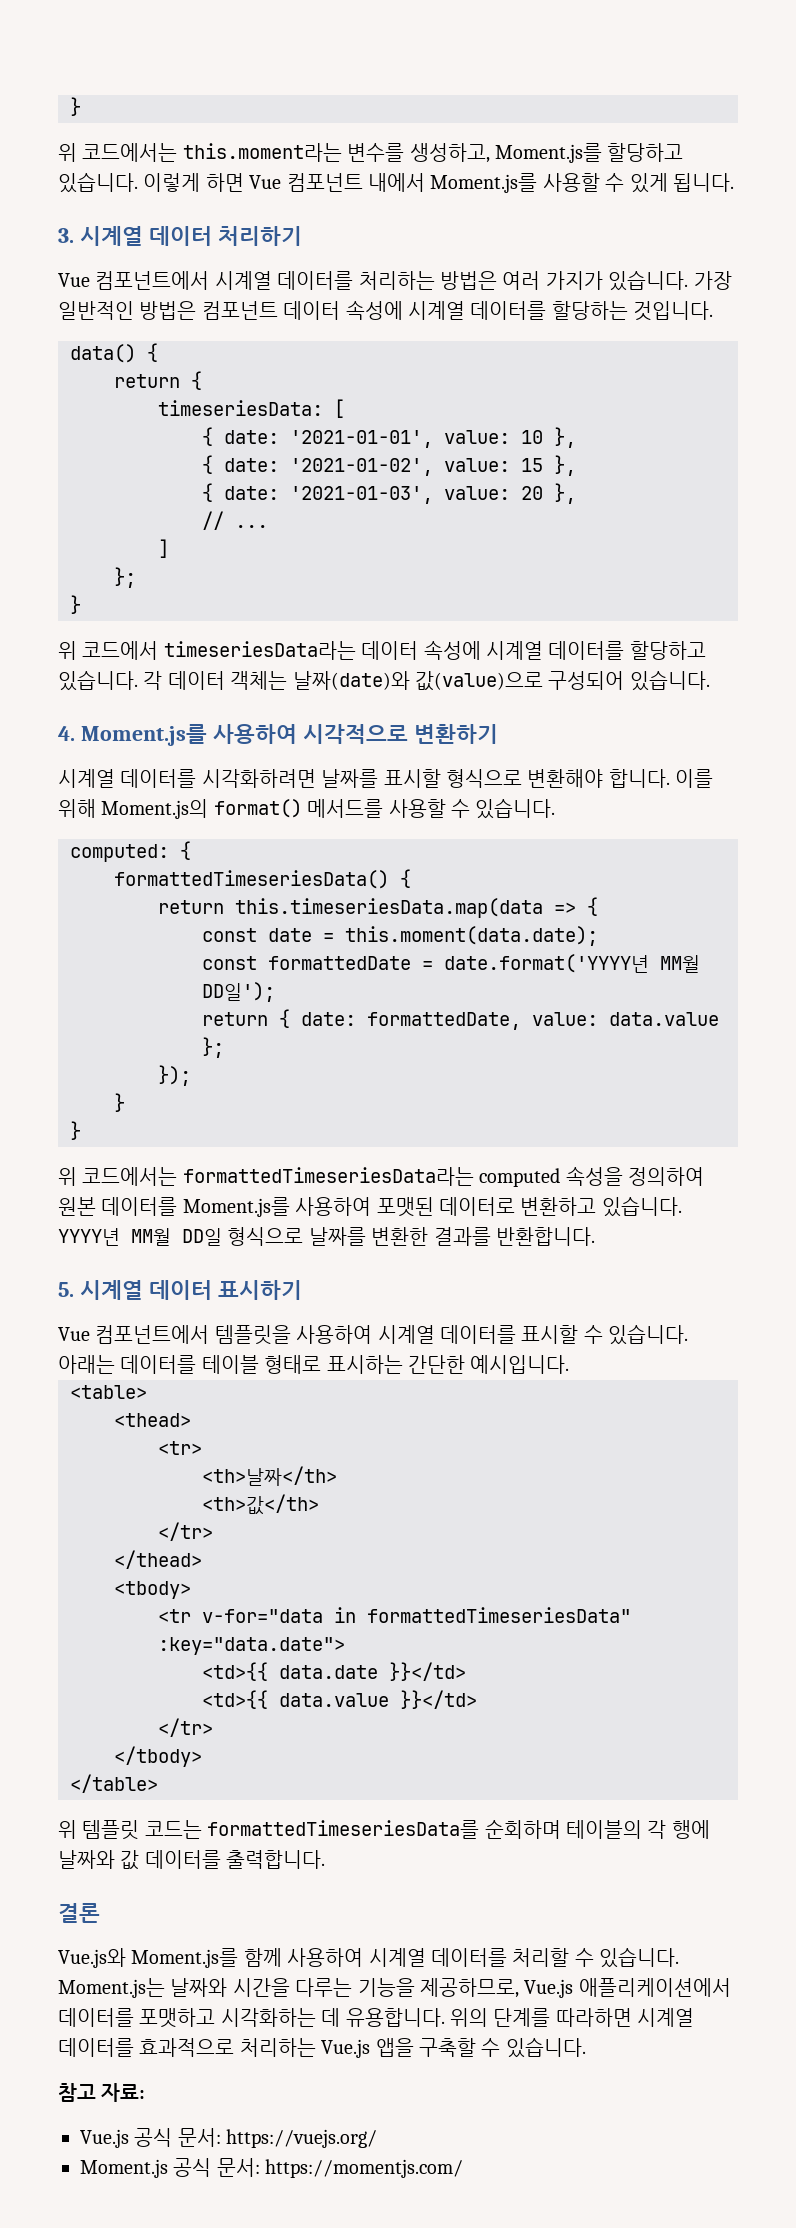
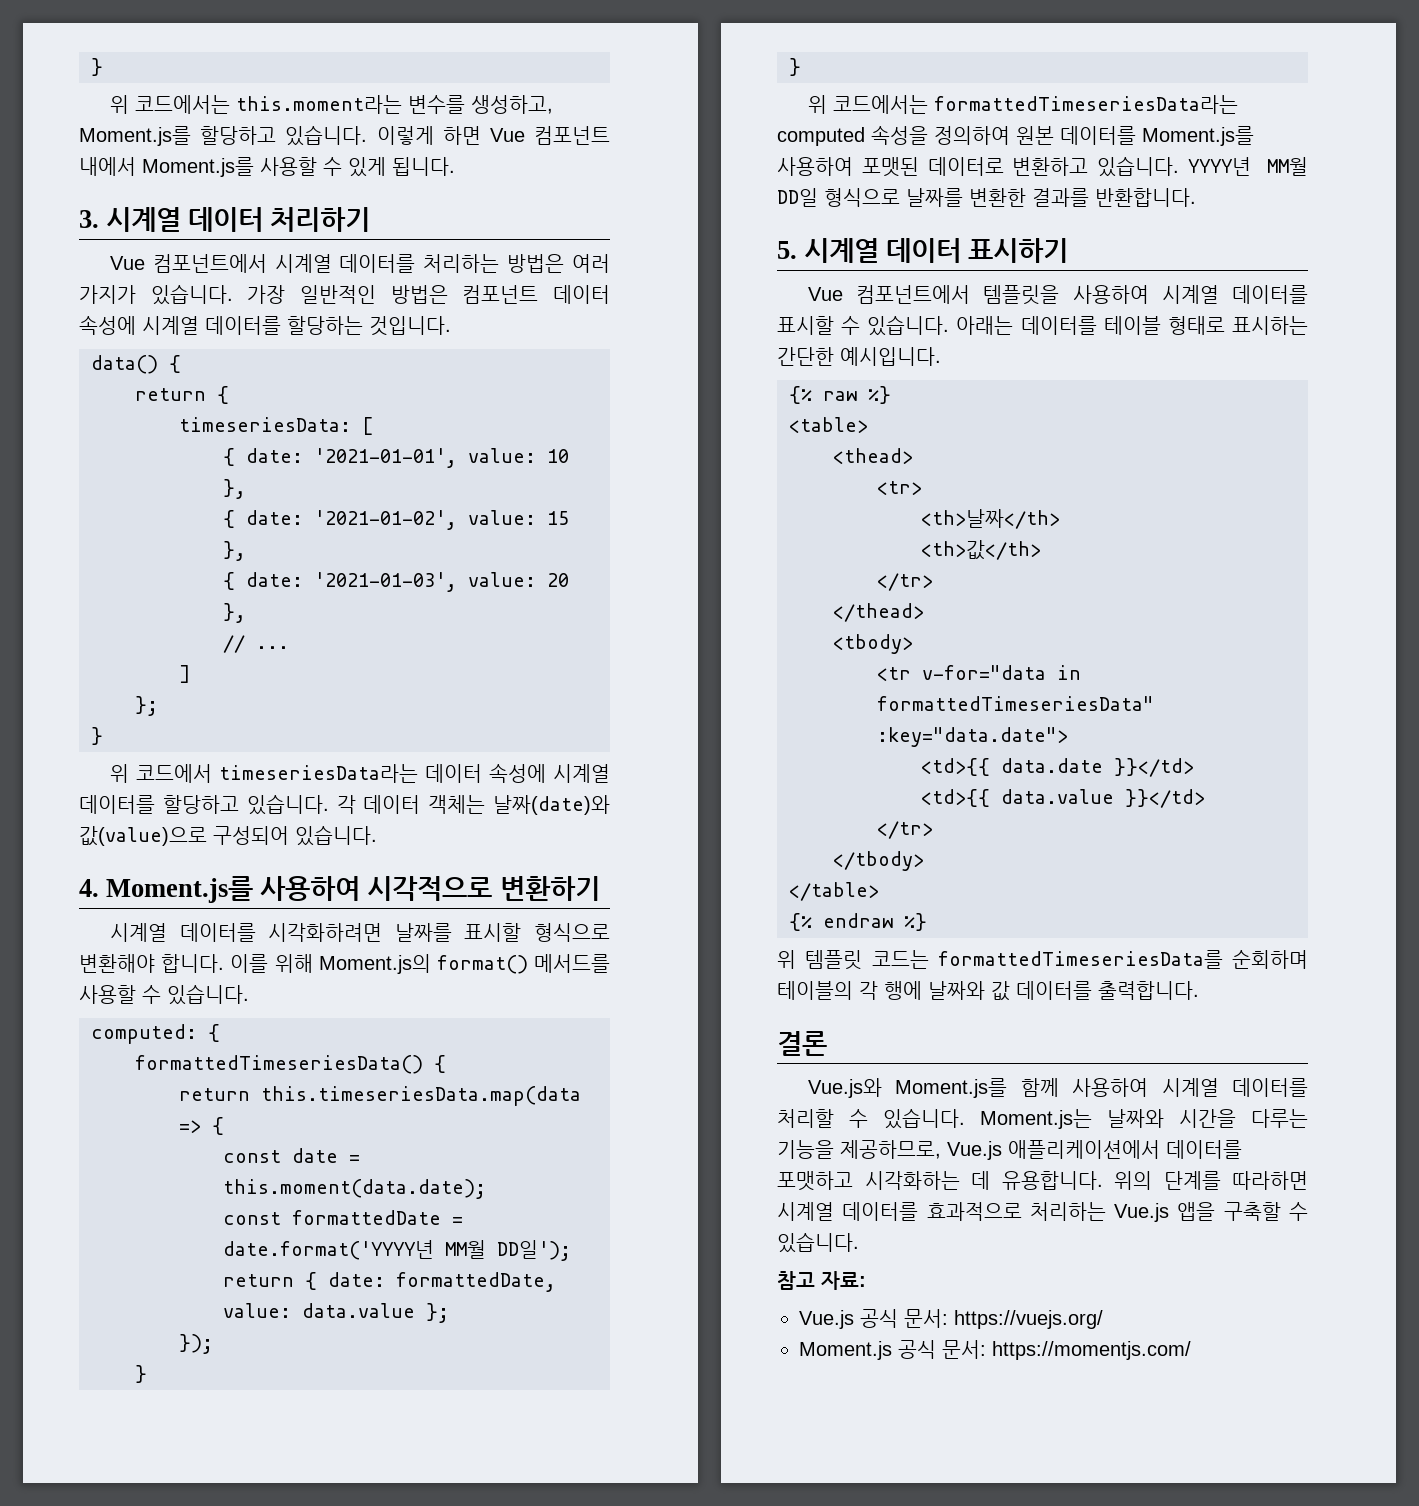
(570, 1364) none -> [789,386,891,404] // {% raw %}
(158, 1783) none -> [789,913,927,931] // {% endraw %}

